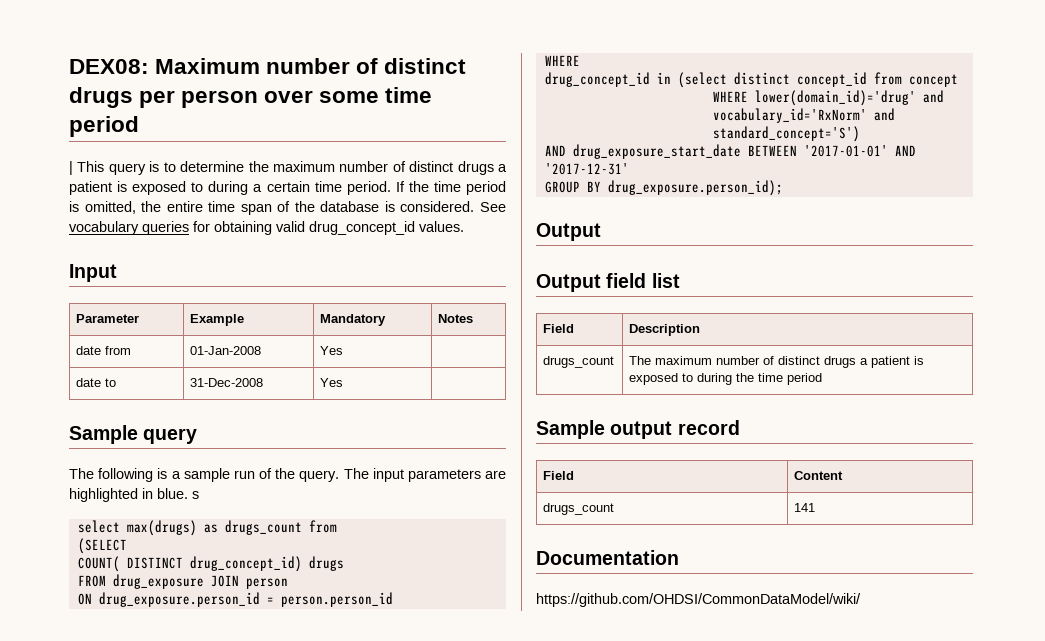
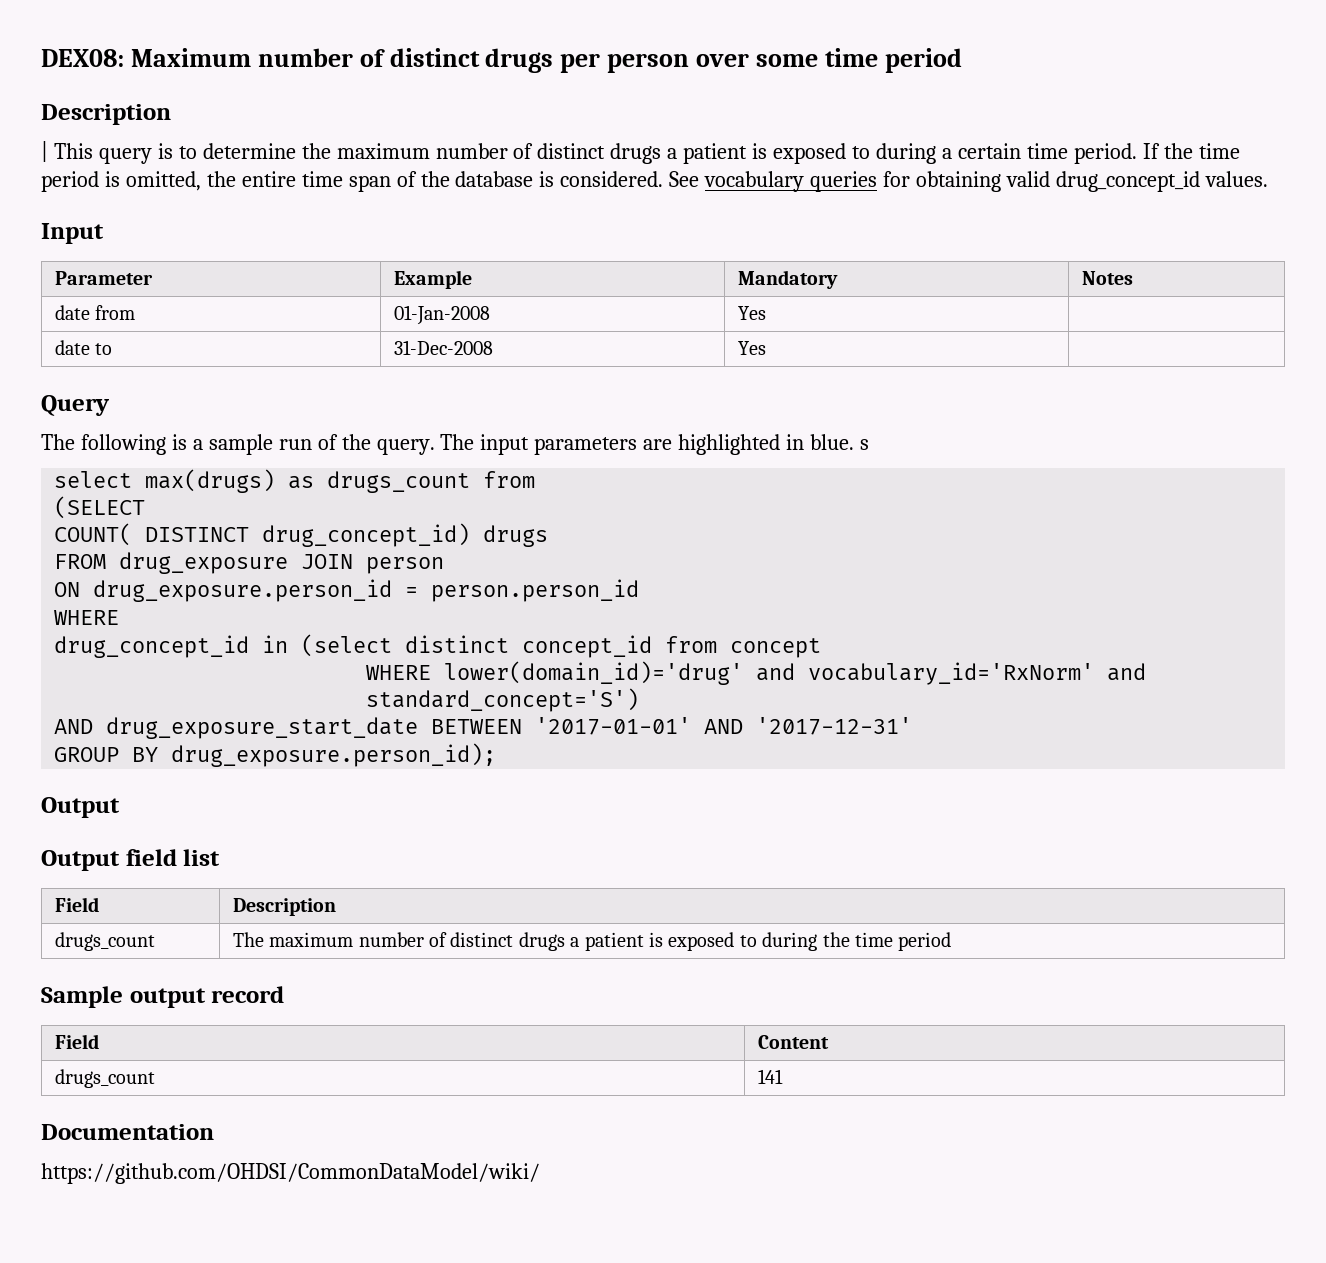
(139, 126) none -> [41,104,171,125] // Description
[69,425,198,444] Sample query -> [41,395,110,416] Query

